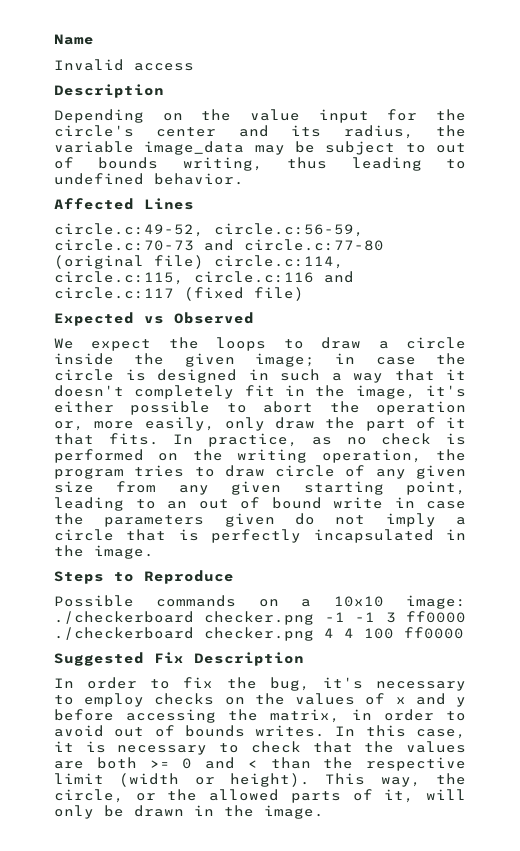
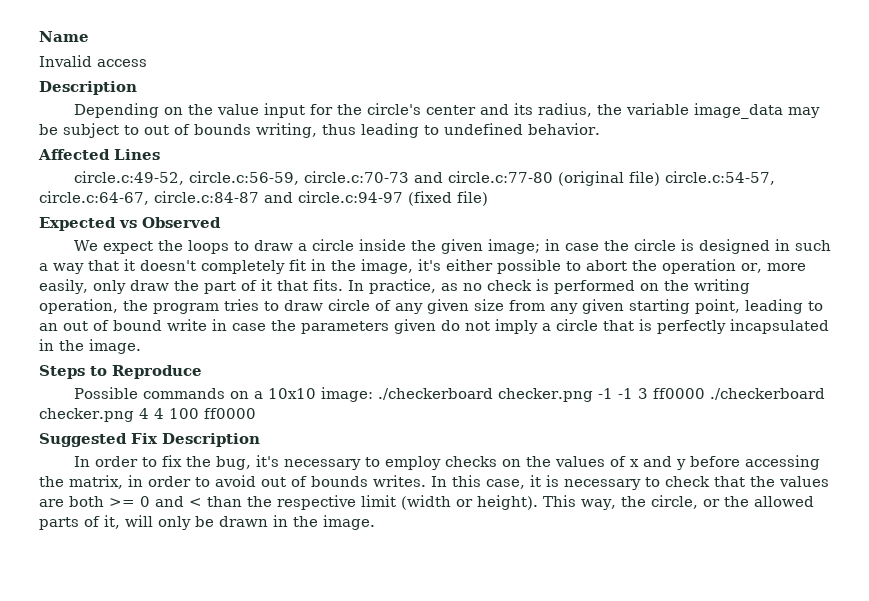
[214,255,344,269] [54,271,354,285] [54,287,174,299] circle.c:114, circle.c:115, circle.c:116 and circle.c:117 -> [664,171,775,185] [39,191,403,205] circle.c:54-57, circle.c:64-67, circle.c:84-87 and circle.c:94-97

